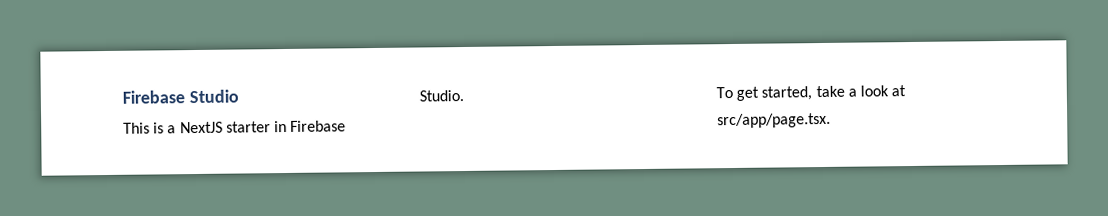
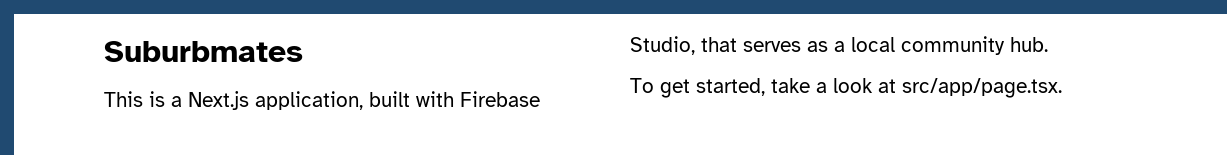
[122,89,239,104] Firebase Studio -> [104,41,303,62] Suburbmates
[179,120,347,134] [419,90,464,102] NextJS starter in Firebase Studio. -> [188,91,540,110] [630,36,1048,55] Next.js application, built with Firebase Studio, that serves as a local community hub.

